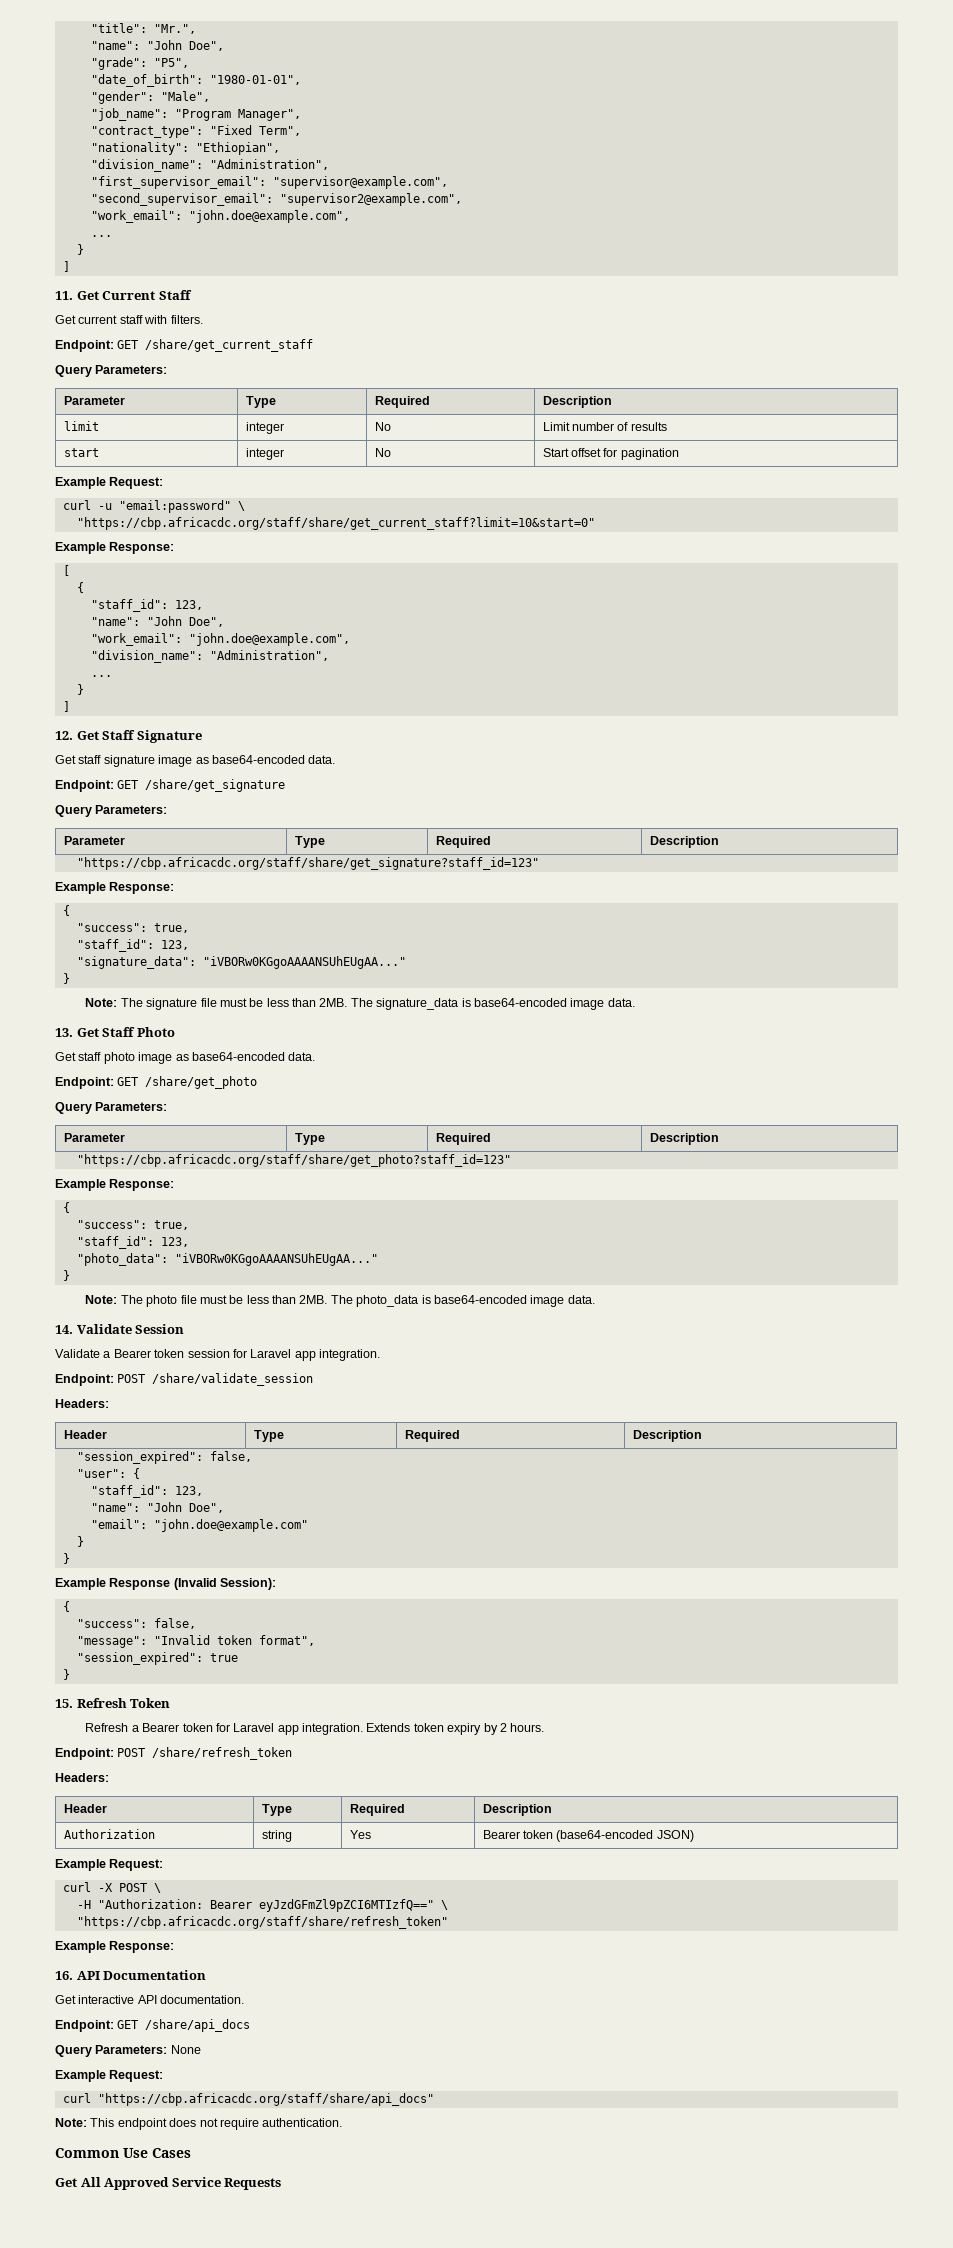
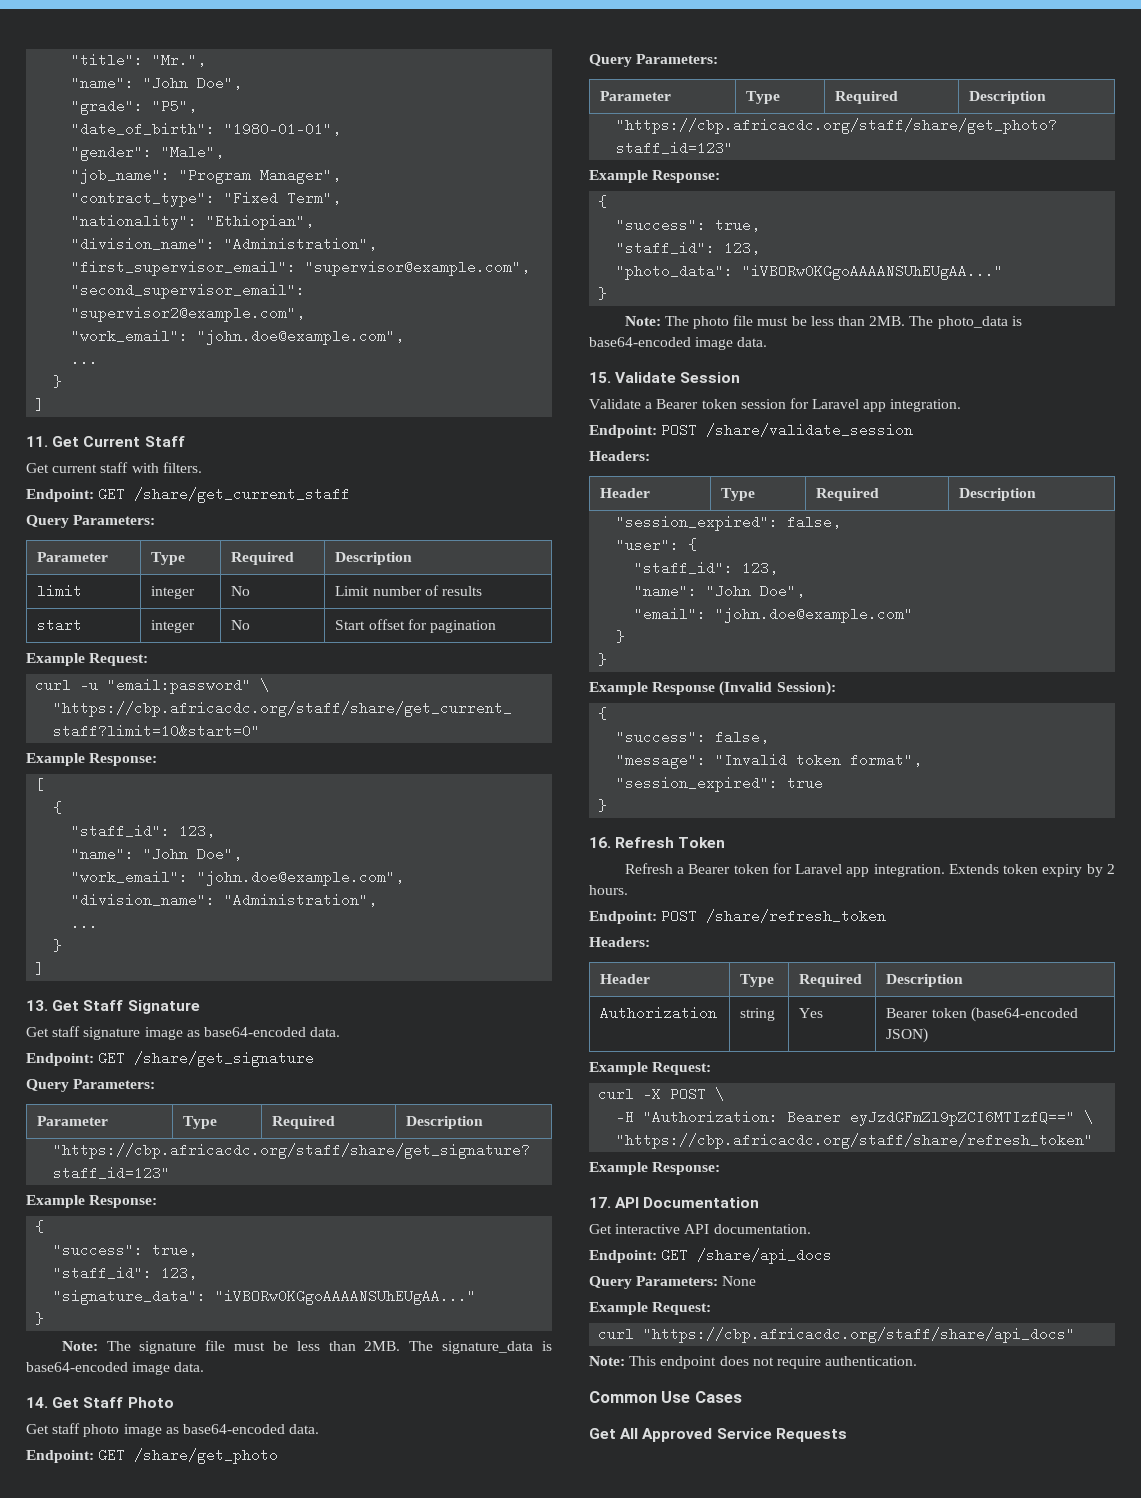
[55,731,73,740] 12. -> [26,1000,48,1011] 13.
[55,1028,73,1037] 13. -> [26,1397,48,1408] 14.
[55,1325,73,1334] 14. -> [589,372,611,383] 15.
[55,1699,73,1708] 15. -> [589,837,611,848] 16.
[55,1971,73,1980] 16. -> [589,1197,611,1208] 17.

